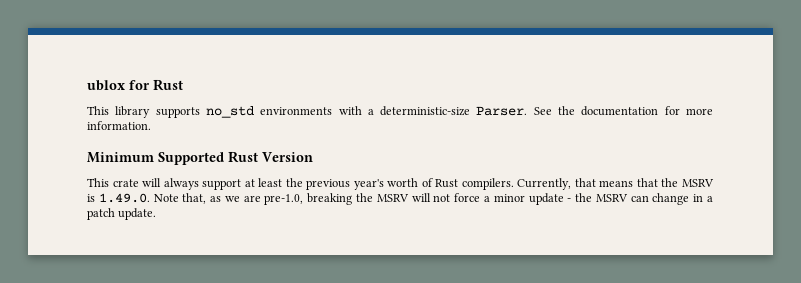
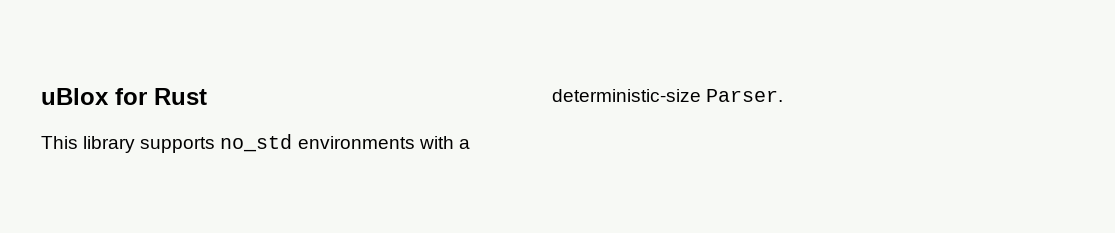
[87,80,125,91] ublox -> [41,88,109,105] uBlox
[533,106,713,116] [87,121,151,130] [87,151,313,165] [87,178,714,190] [87,193,713,205] [87,208,157,220] See the documentation for more information. // Minimum Supported Rust Version // This crate will always support at least the previous year's worth of Rust compilers. Currently, that means that the MSRV is 1.49.0. Note that, as we are pre-1.0, breaking the MSRV will not force a minor update - the MSRV can change in a patch update. -> (784, 95) none

